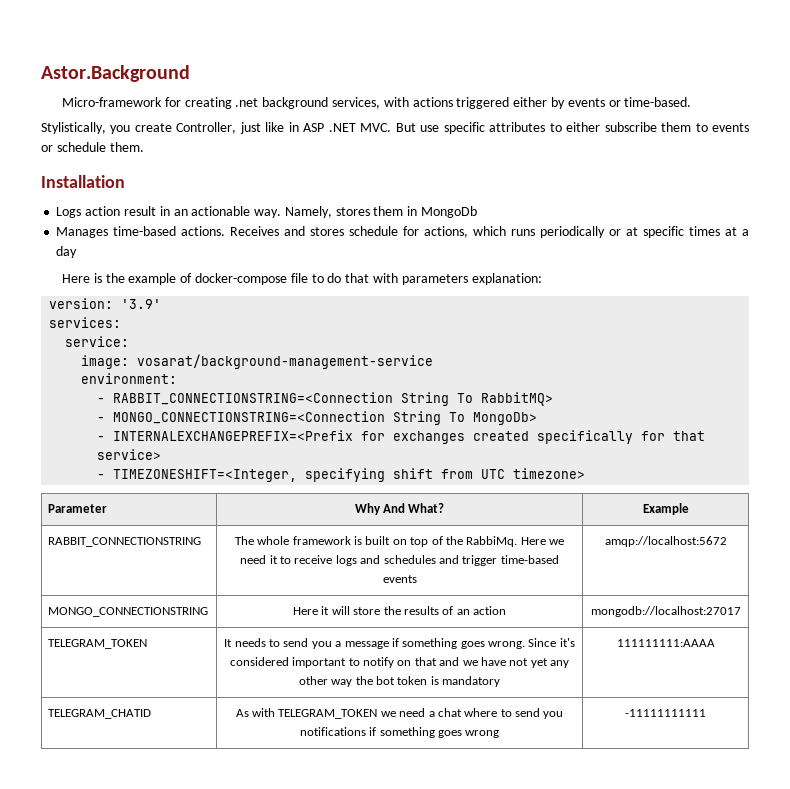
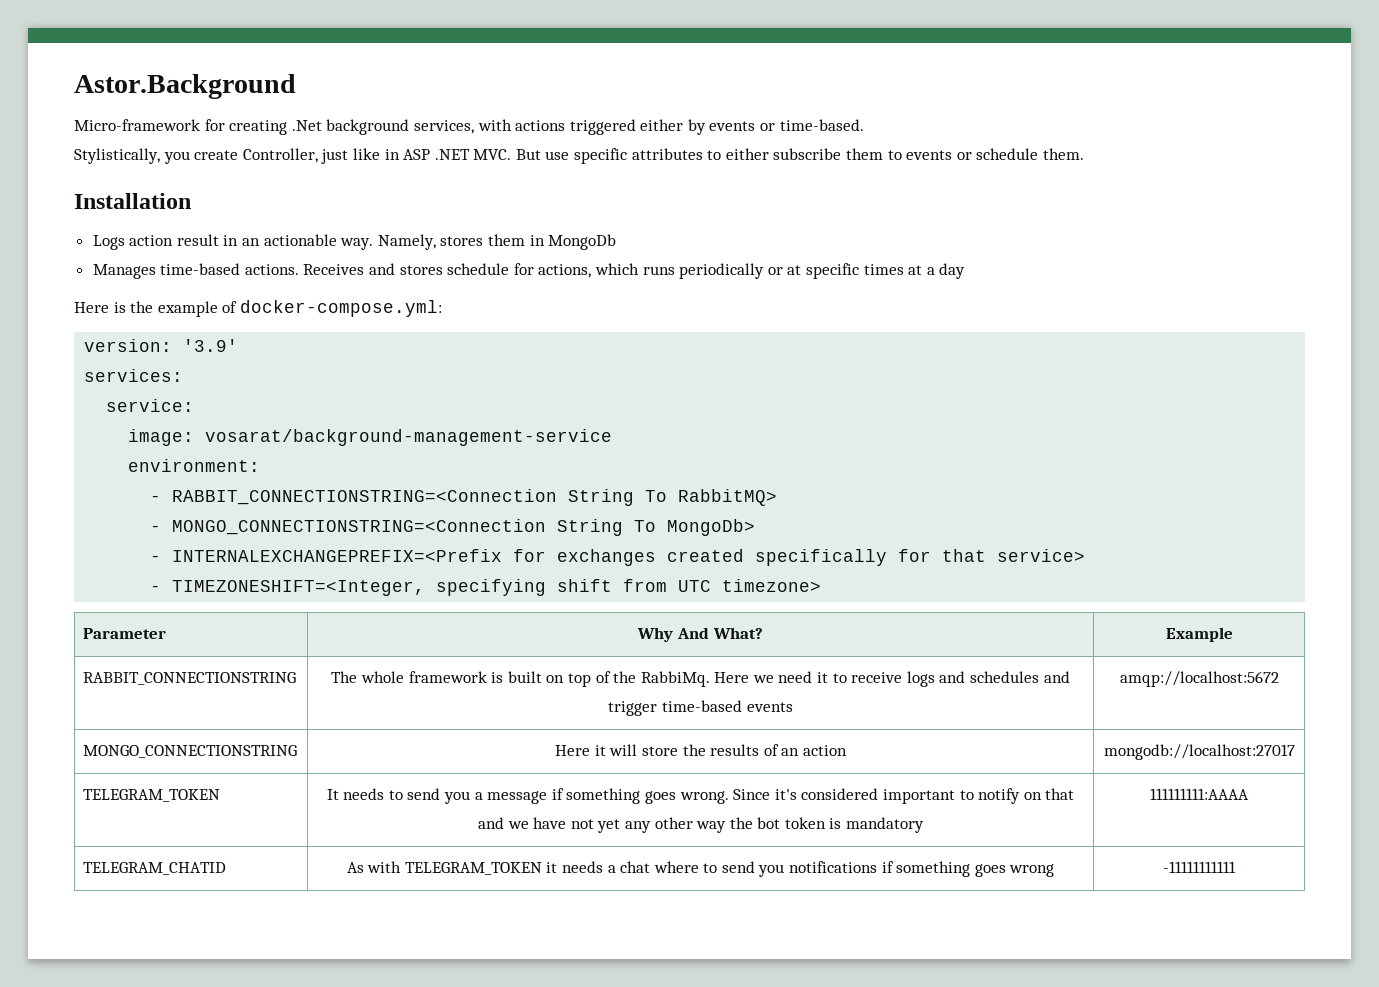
[235,98,259,107] .net -> [291,120,322,131] .Net
[195,273,542,285] docker-compose file to do that with parameters explanation: -> [239,300,442,317] docker-compose.yml:
[380,708,426,717] we need -> [546,861,603,873] it needs

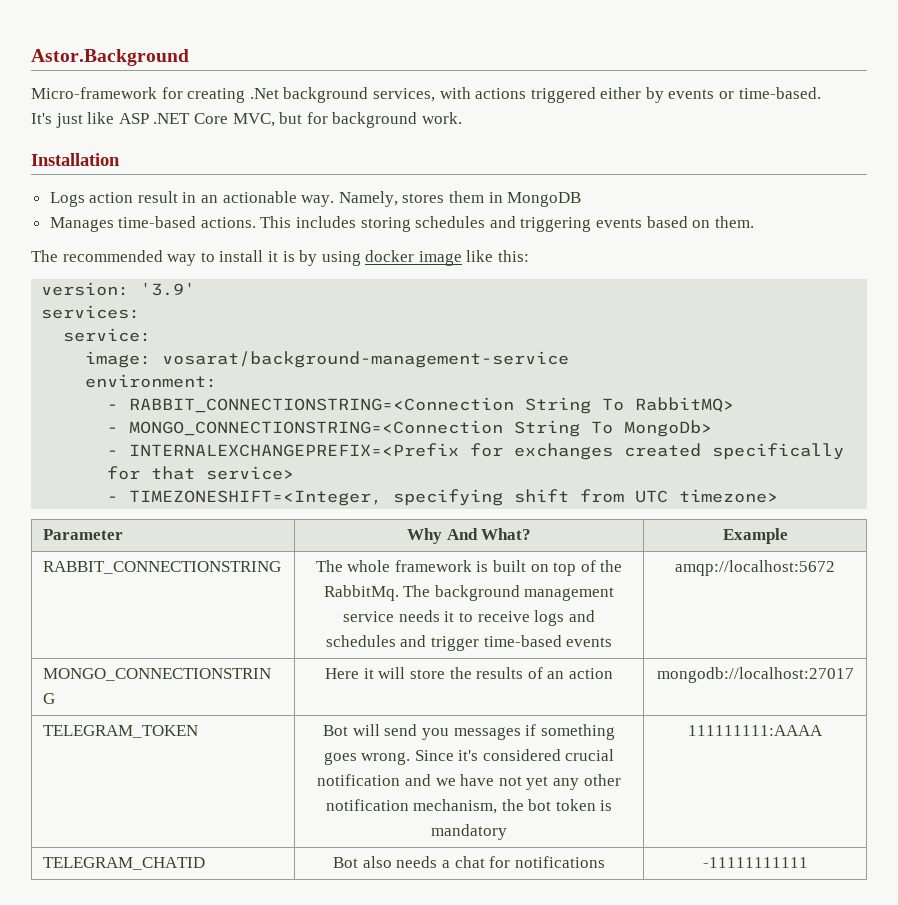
[74,148,318,164] Stylistically, you create Controller, -> [31,113,52,124] It's
[384,149,400,160] in -> (115, 118) none
[473,148,1084,164] MVC. But use specific attributes to either subscribe them to events or schedule them. -> [193,112,462,128] Core MVC, but for background work.
[548,234,617,250] MongoDb -> [507,192,582,207] MongoDB
[303,263,966,279] [74,300,442,317] Receives and stores schedule for actions, which runs periodically or at specific times at a day // Here is the example of docker-compose.yml: -> [260,216,754,232] [31,250,530,266] This includes storing schedules and triggering events based on them. // The recommended way to install it is by using docker image like this:
[640,671,813,687] RabbiMq. Here we need -> [323,585,615,601] [343,610,440,622] RabbitMq. The background management service needs
[326,788,548,804] It needs to send you a message -> [323,724,521,740] Bot will send you messages
[882,788,1075,804] important to notify on that -> [565,749,615,761] [317,774,401,786] crucial notification
[696,821,727,833] way -> [325,799,498,814] notification mechanism,
[346,861,1055,877] As with TELEGRAM_TOKEN it needs a chat where to send you notifications if something goes wrong -> [333,856,605,868] Bot also needs a chat for notifications

